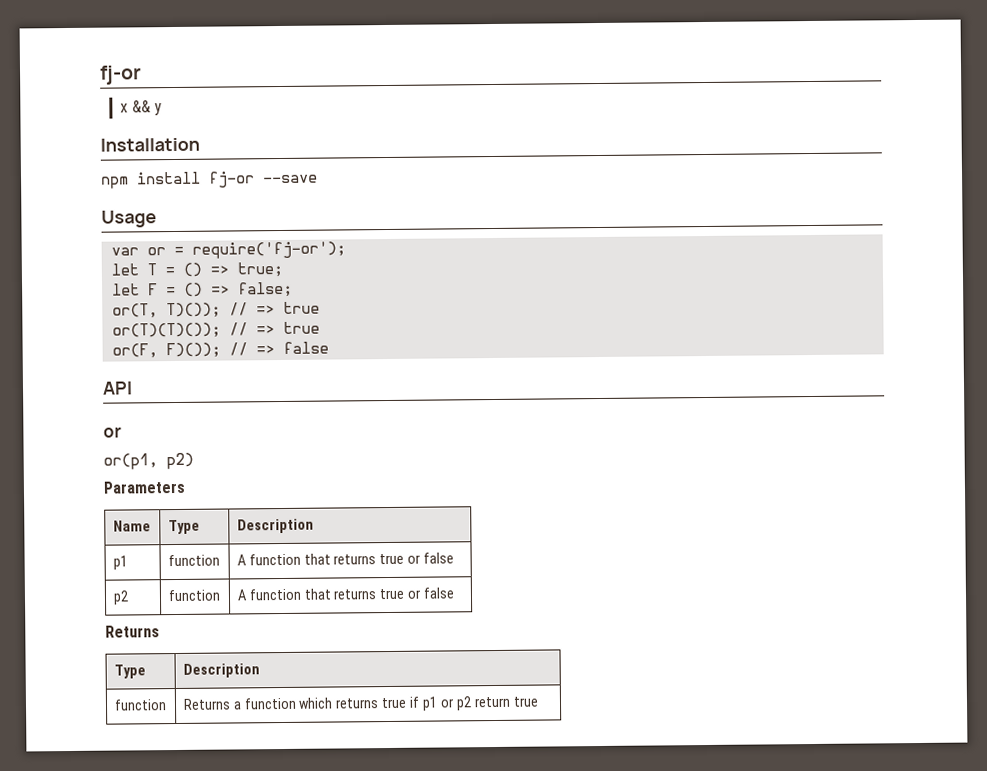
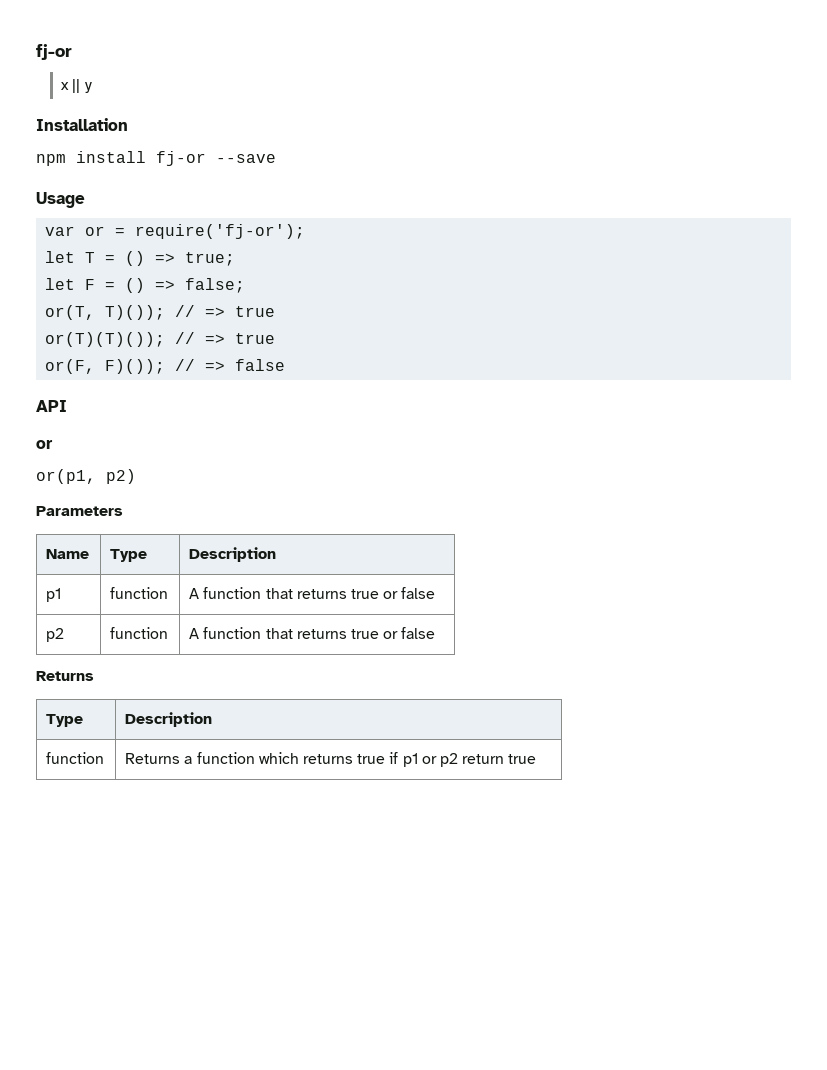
[131,100,151,113] && -> [72,79,81,93] ||

